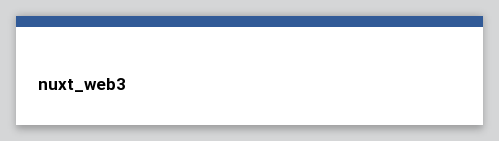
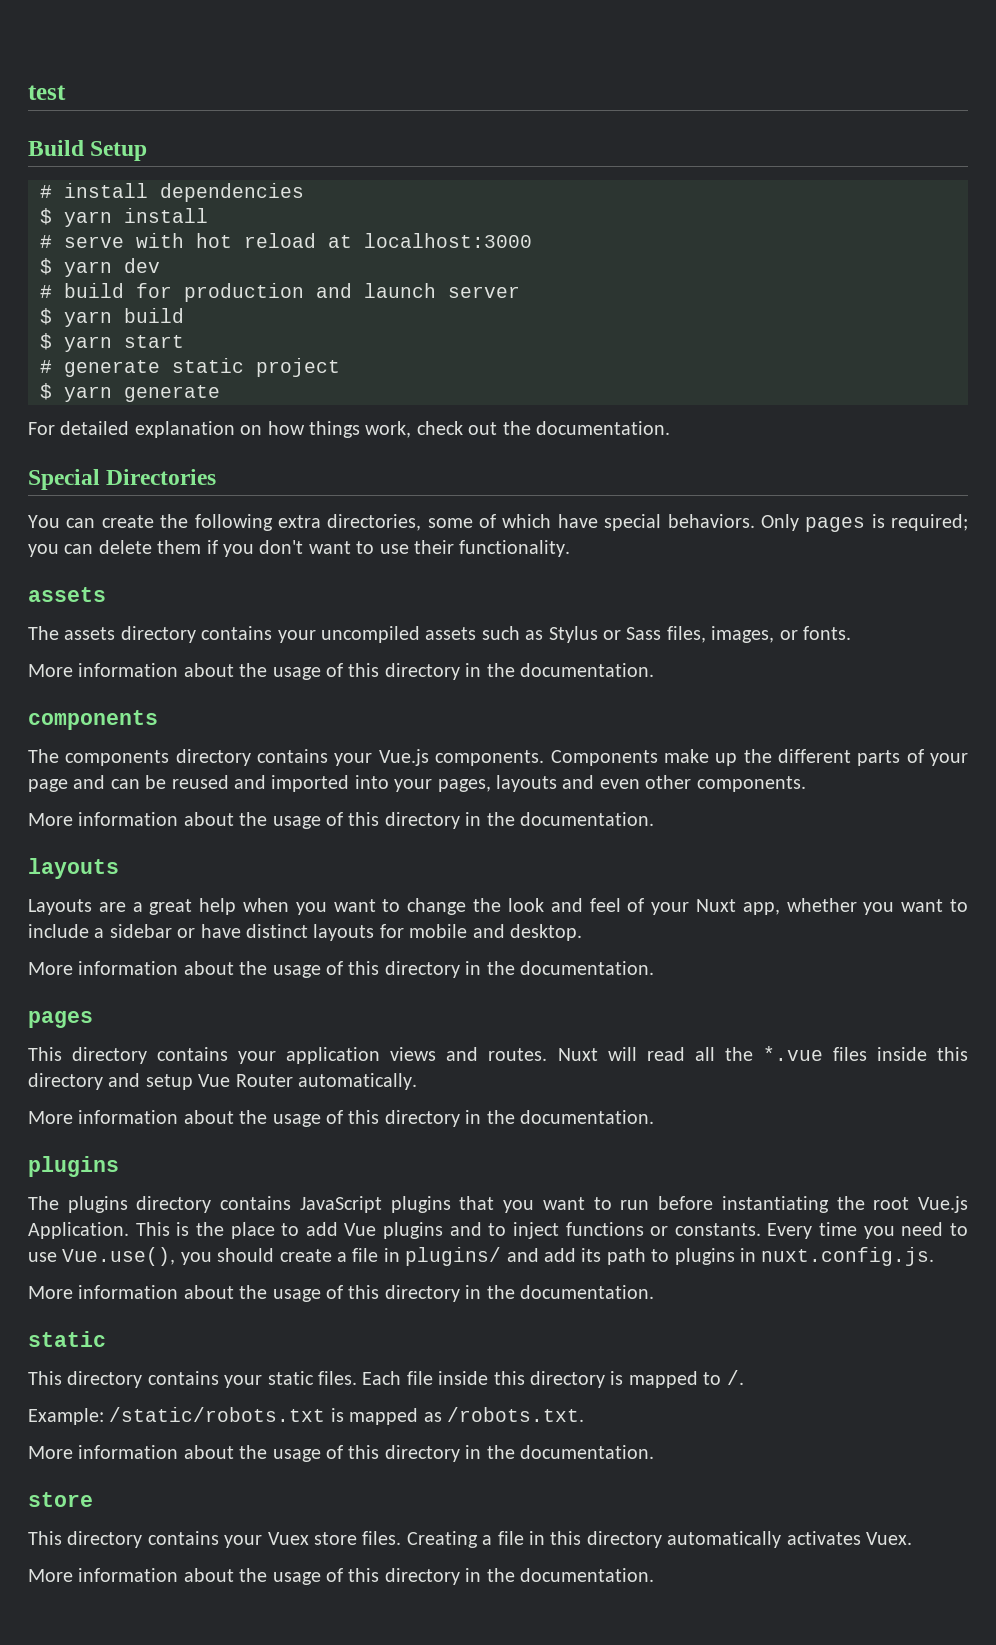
[38,78,126,92] nuxt_web3 -> [28,85,66,100] [28,140,148,161] [40,183,304,202] [40,208,208,227] [40,233,532,248] [40,258,160,277] [40,283,520,302] [40,308,184,327] [40,333,184,352] [40,358,340,377] [40,383,220,402] [28,421,670,438] [28,469,217,490] [28,514,968,532] [28,540,571,557] [28,587,106,602] [28,626,851,643] [28,663,654,680] [28,710,158,730] [28,749,969,766] [28,775,806,792] [28,812,654,829] [28,858,119,879] [28,898,969,915] [28,924,582,941] [28,961,654,978] [28,1011,93,1028] [28,1046,968,1064] [28,1073,417,1090] [28,1110,654,1127] [28,1156,119,1177] [28,1196,969,1213] [28,1222,969,1239] [28,1247,935,1266] [28,1285,654,1302] [28,1331,106,1347] [28,1370,744,1388] [28,1407,584,1425] [28,1445,654,1462] [28,1492,93,1507] [28,1531,912,1548] [28,1568,654,1585] test // Build Setup // # install dependencies // $ yarn install // # serve with hot reload at localhost:3000 // $ yarn dev // # build for production and launch server // $ yarn build // $ yarn start // # generate static project // $ yarn generate // For detailed explanation on how things work, check out the documentation. // Special Directories // You can create the following extra directories, some of which have special behaviors. Only pages is required; you can delete them if you don't want to use their functionality. // assets // The assets directory contains your uncompiled assets such as Stylus or Sass files, images, or fonts. // More information about the usage of this directory in the documentation. // components // The components directory contains your Vue.js components. Components make up the different parts of your page and can be reused and imported into your pages, layouts and even other components. // More information about the usage of this directory in the documentation. // layouts // Layouts are a great help when you want to change the look and feel of your Nuxt app, whether you want to include a sidebar or have distinct layouts for mobile and desktop. // More information about the usage of this directory in the documentation. // pages // This directory contains your application views and routes. Nuxt will read all the *.vue files inside this directory and setup Vue Router automatically. // More information about the usage of this directory in the documentation. // plugins // The plugins directory contains JavaScript plugins that you want to run before instantiating the root Vue.js Application. This is the place to add Vue plugins and to inject functions or constants. Every time you need to use Vue.use(), you should create a file in plugins/ and add its path to plugins in nuxt.config.js. // More information about the usage of this directory in the documentation. // static // This directory contains your static files. Each file inside this directory is mapped to /. // Example: /static/robots.txt is mapped as /robots.txt. // More information about the usage of this directory in the documentation. // store // This directory contains your Vuex store files. Creating a file in this directory automatically activates Vuex. // More information about the usage of this directory in the documentation.

